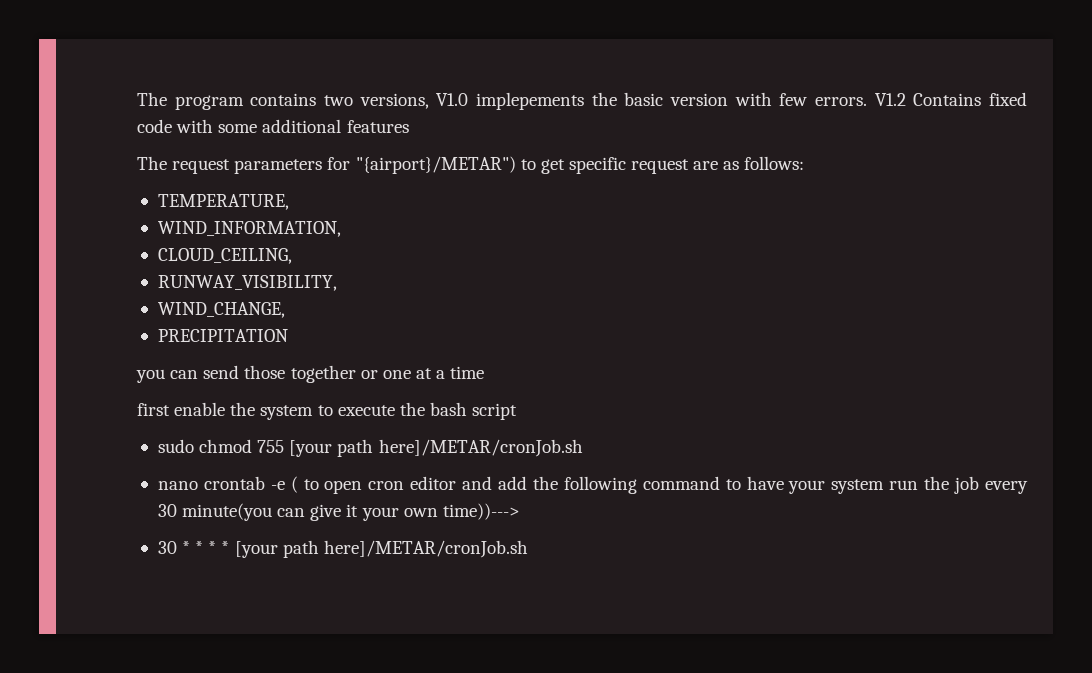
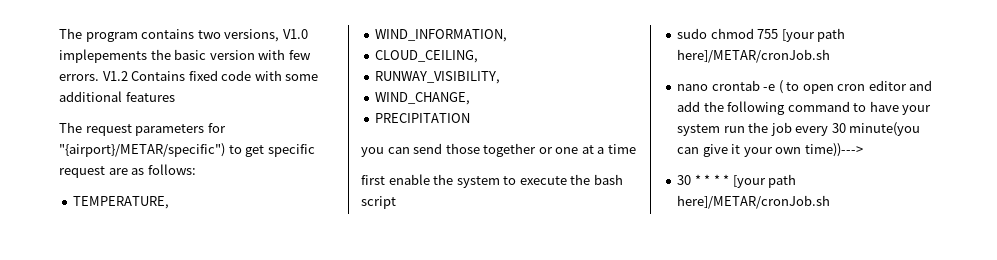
[355,156,516,174] "{airport}/METAR") -> [59,143,225,157] "{airport}/METAR/specific")

